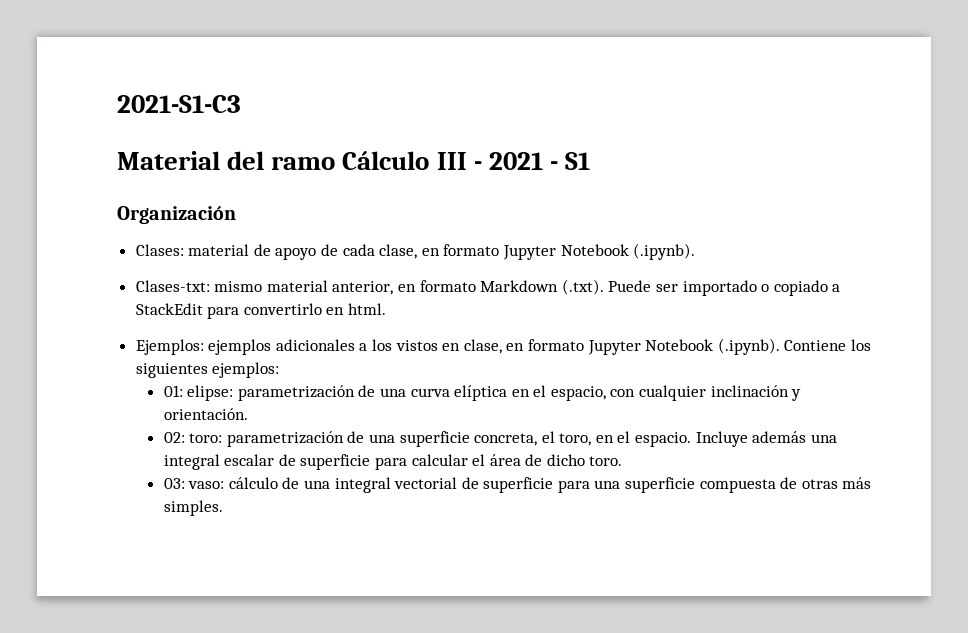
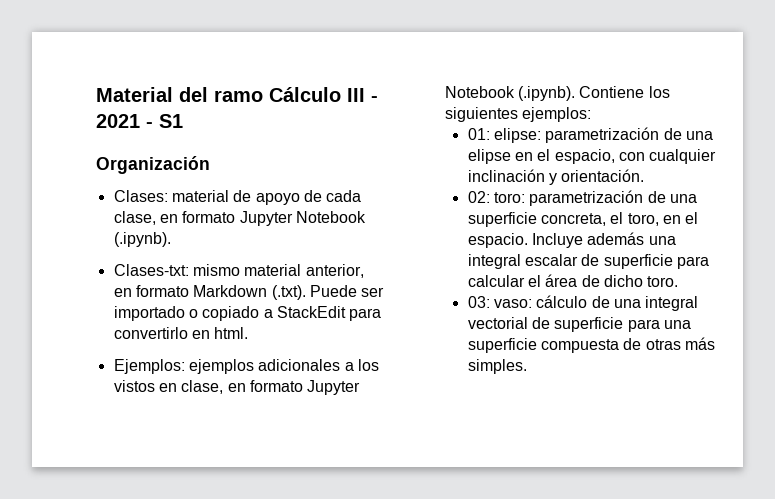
[117,95,241,113] 2021-S1-C3 // -> (96, 94) none
[410,385,508,401] curva elíptica -> [467,149,511,164] elipse

